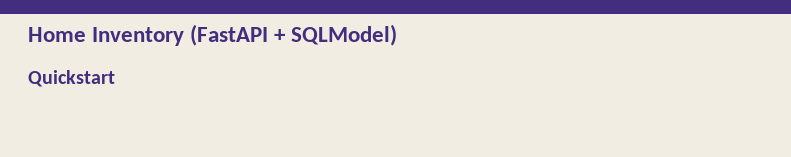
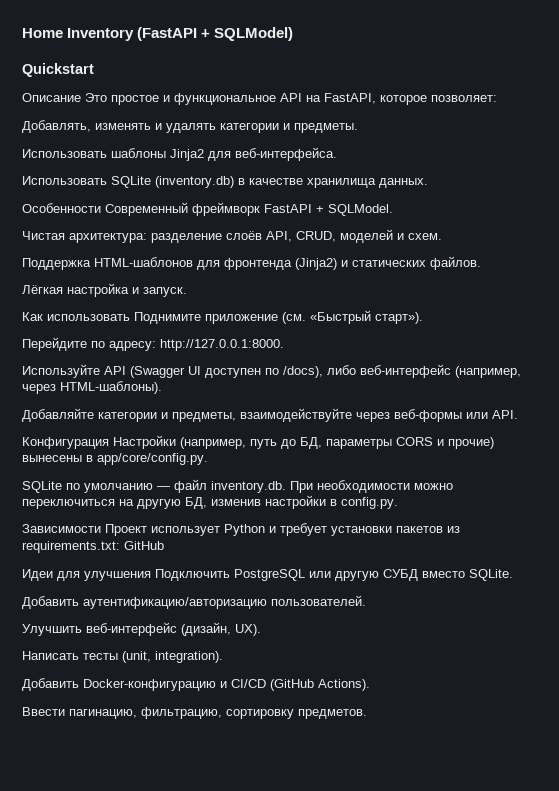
(115, 78) none -> [22,93,497,105] [22,120,358,133] [22,147,337,161] [22,176,428,188] [22,202,393,216] [22,229,442,243] [22,256,481,270] [22,283,187,297] [22,310,423,324] [22,337,284,351] [22,364,521,378] [22,381,162,394] [22,408,518,422] [22,435,494,449] [22,453,208,465] [22,479,453,493] [22,495,398,509] [22,523,460,536] [22,541,164,553] [22,569,513,581] [22,595,366,609] [22,622,261,636] [22,651,223,663] [22,678,370,691] [22,707,367,719] // Описание Это простое и функциональное API на FastAPI, которое позволяет: // Добавлять, изменять и удалять категории и предметы. // Использовать шаблоны Jinja2 для веб-интерфейса. // Использовать SQLite (inventory.db) в качестве хранилища данных. // Особенности Современный фреймворк FastAPI + SQLModel. // Чистая архитектура: разделение слоёв API, CRUD, моделей и схем. // Поддержка HTML-шаблонов для фронтенда (Jinja2) и статических файлов. // Лёгкая настройка и запуск. // Как использовать Поднимите приложение (см. «Быстрый старт»). // Перейдите по адресу: http://127.0.0.1:8000. // Используйте API (Swagger UI доступен по /docs), либо веб-интерфейс (например, через HTML-шаблоны). // Добавляйте категории и предметы, взаимодействуйте через веб-формы или API. // Конфигурация Настройки (например, путь до БД, параметры CORS и прочие) вынесены в app/core/config.py. // SQLite по умолчанию — файл inventory.db. При необходимости можно переключиться на другую БД, изменив настройки в config.py. // Зависимости Проект использует Python и требует установки пакетов из requirements.txt: GitHub // Идеи для улучшения Подключить PostgreSQL или другую СУБД вместо SQLite. // Добавить аутентификацию/авторизацию пользователей. // Улучшить веб-интерфейс (дизайн, UX). // Написать тесты (unit, integration). // Добавить Docker-конфигурацию и CI/CD (GitHub Actions). // Ввести пагинацию, фильтрацию, сортировку предметов.

